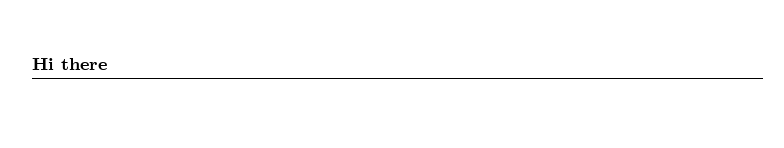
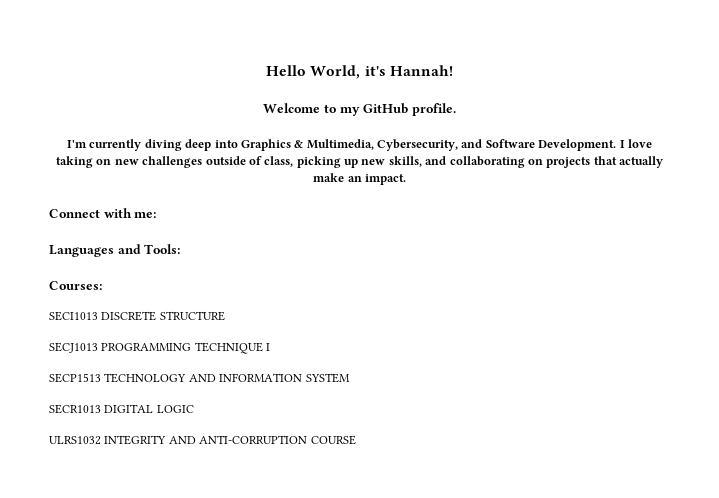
[32,58,107,70] Hi there -> [266,65,453,79] [263,103,456,116] [67,139,652,151] [56,156,663,168] [313,173,406,185] [49,208,157,218] [49,244,181,257] [49,281,102,290] [49,311,225,321] [49,342,271,354] [49,373,350,383] [49,404,194,414] [49,435,356,445] Hello World, it's Hannah! // Welcome to my GitHub profile. // I'm currently diving deep into Graphics & Multimedia, Cybersecurity, and Software Development. I love taking on new challenges outside of class, picking up new skills, and collaborating on projects that actually make an impact. // Connect with me: // Languages and Tools: // Courses: // SECI1013 DISCRETE STRUCTURE // SECJ1013 PROGRAMMING TECHNIQUE I // SECP1513 TECHNOLOGY AND INFORMATION SYSTEM // SECR1013 DIGITAL LOGIC // ULRS1032 INTEGRITY AND ANTI-CORRUPTION COURSE

